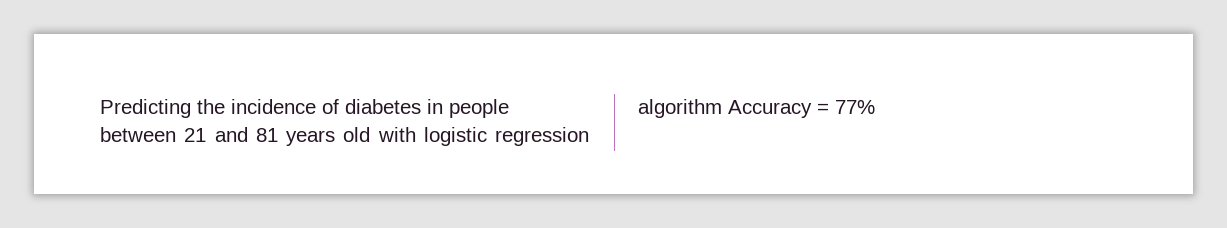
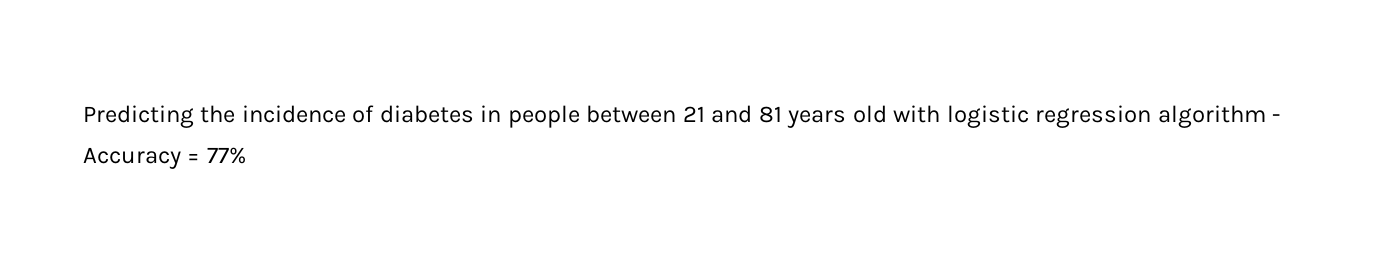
(722, 108) none -> [1272,114,1281,122] -

